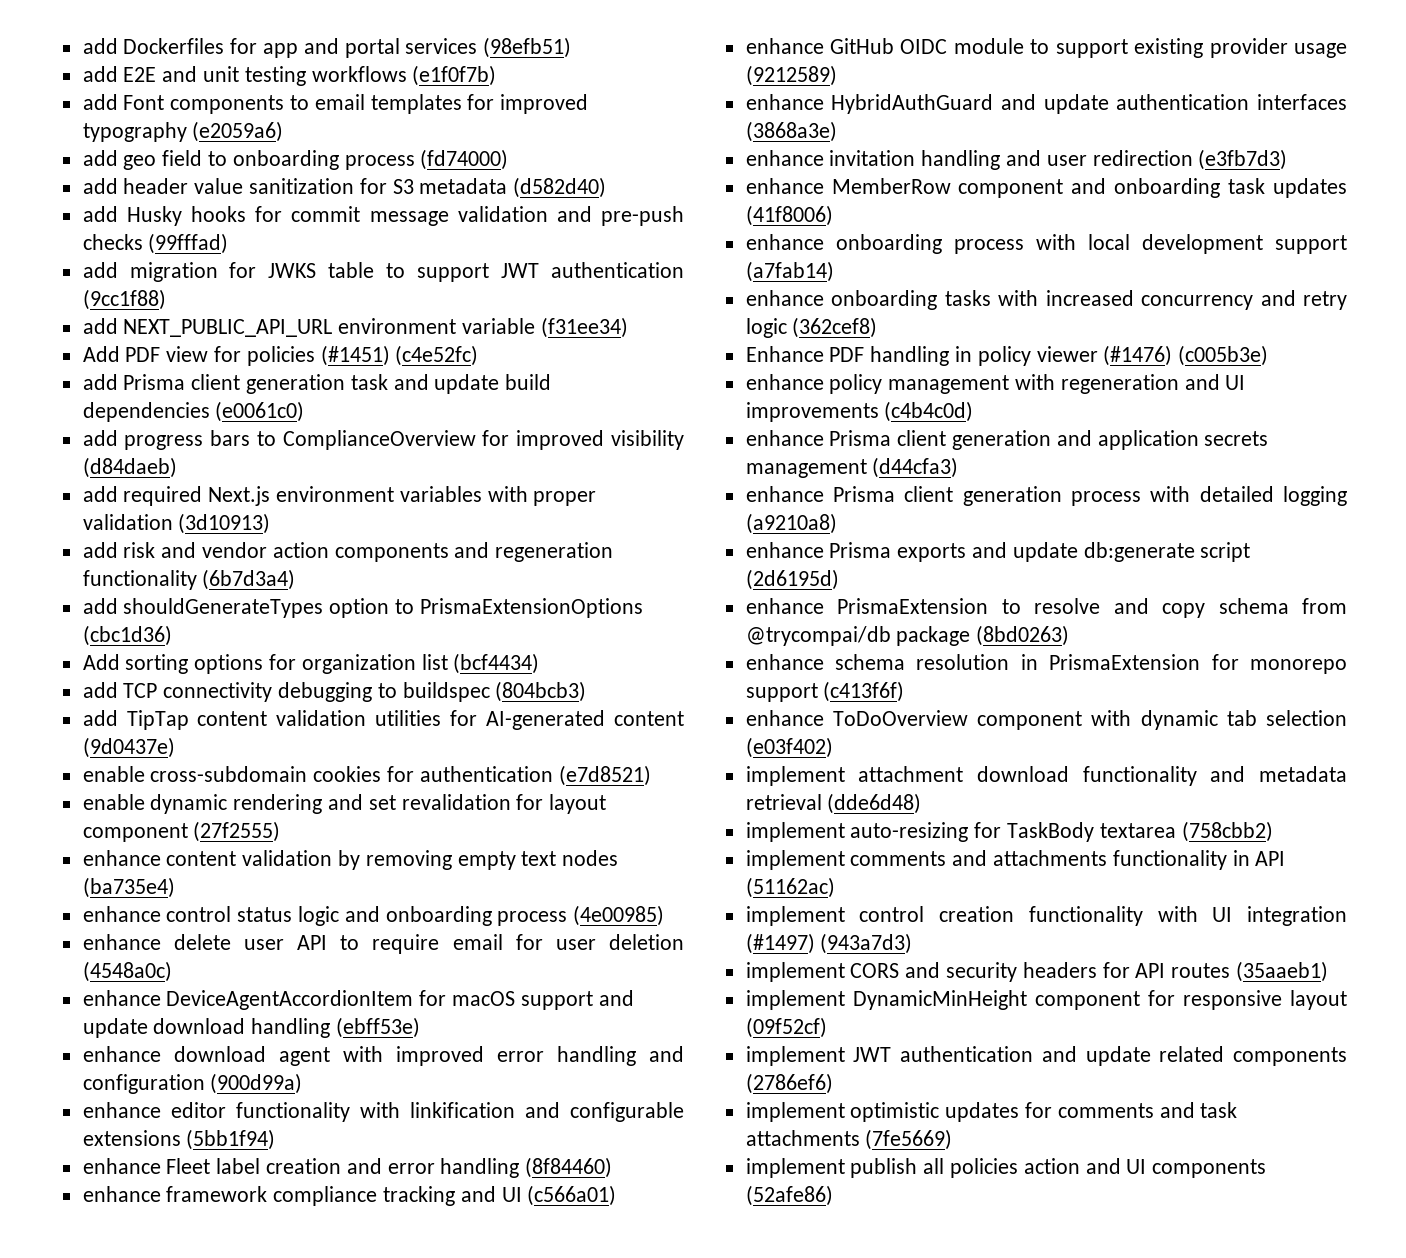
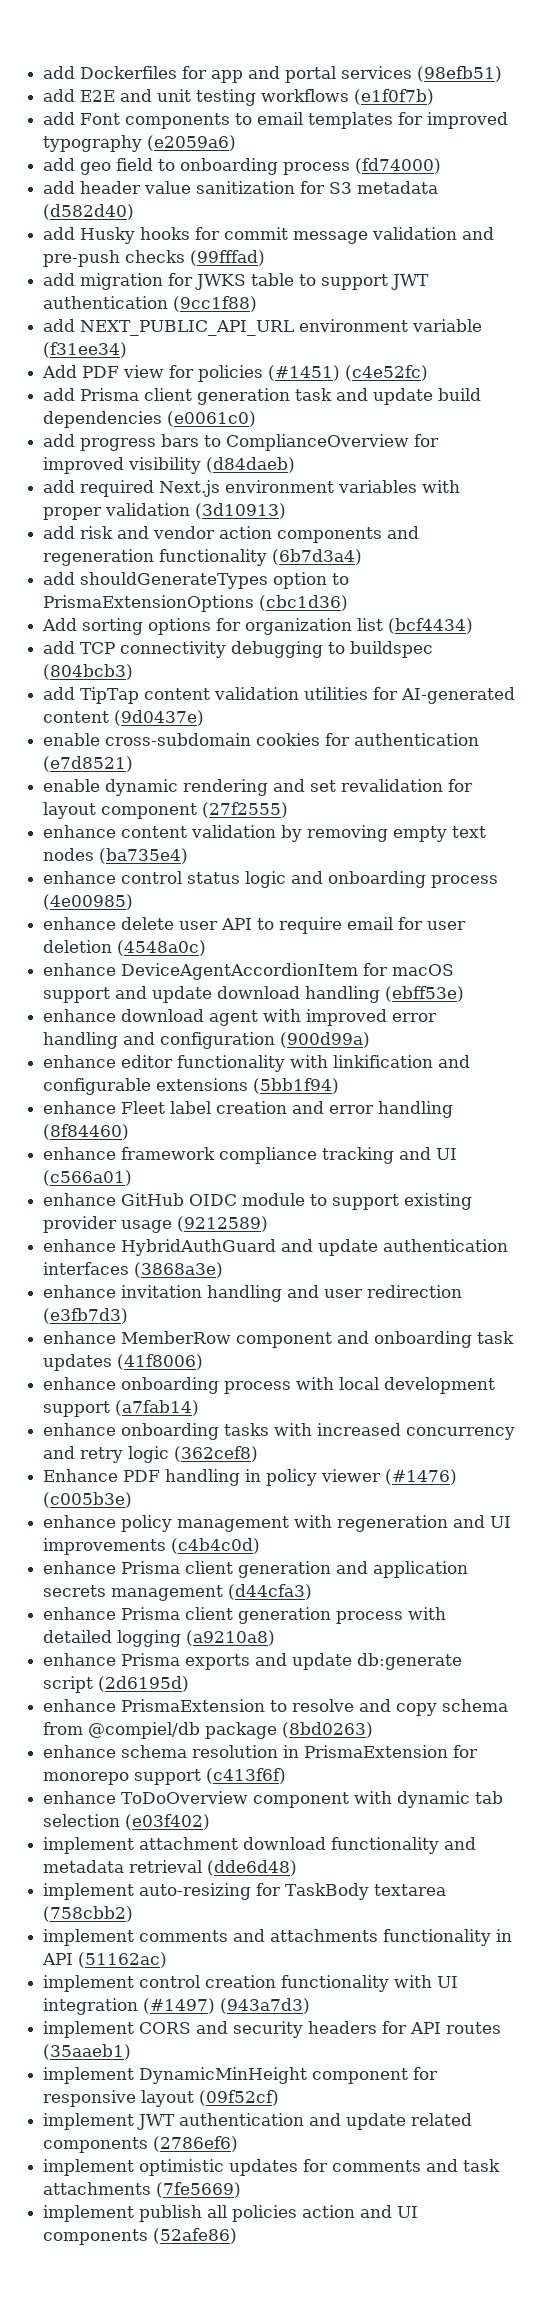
[745,626,891,646] @trycompai/db -> [88,1722,201,1739] @compiel/db

